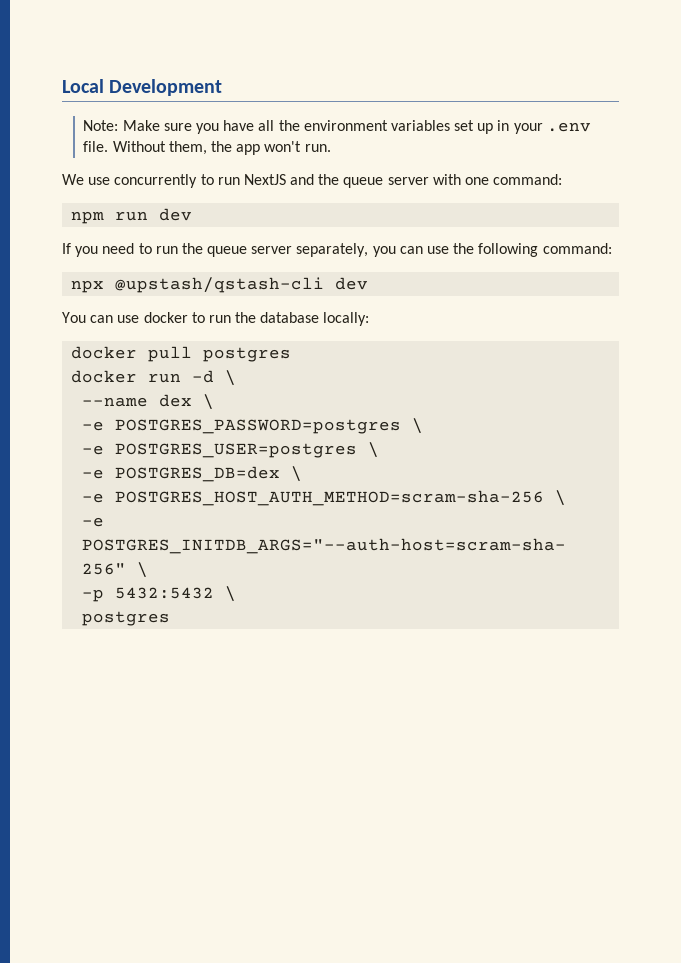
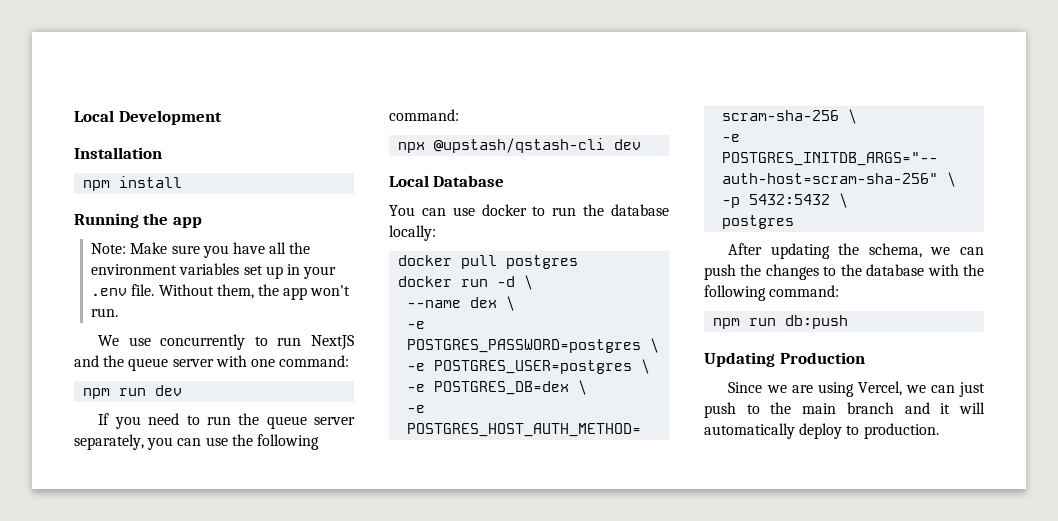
(223, 87) none -> [74,147,162,159] [83,176,183,191] [74,213,202,228] // Installation // npm install // Running the app
(369, 283) none -> [389,175,505,187] // Local Database
(171, 618) none -> [728,243,984,259] [704,264,984,280] [704,285,840,301] [713,315,849,329] [704,352,865,367] [728,381,985,397] [704,402,985,418] [704,423,939,439] // After updating the schema, we can push the changes to the database with the following command: // npm run db:push // Updating Production // Since we are using Vercel, we can just push to the main branch and it will automatically deploy to production.

